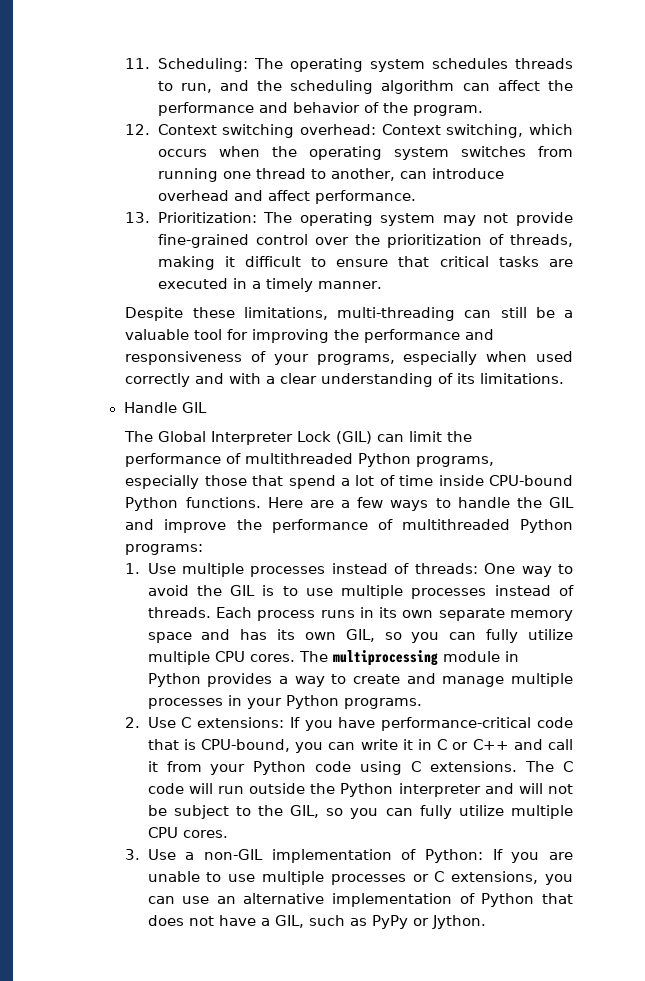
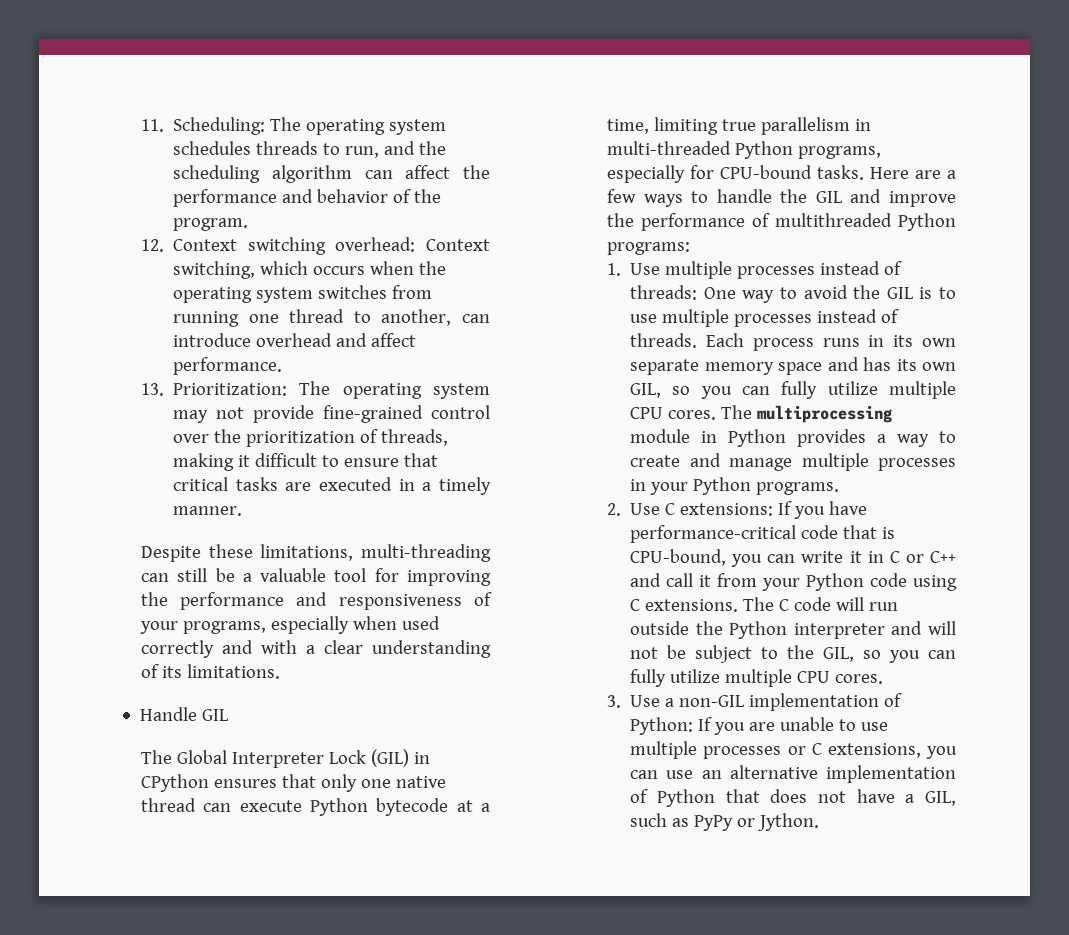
[377,431,473,442] [125,453,495,467] [125,475,573,489] [125,497,261,511] can limit the performance of multithreaded Python programs, especially those that spend a lot of time inside CPU-bound Python functions. -> [413,752,430,764] [140,774,446,792] [140,798,490,816] [606,117,871,135] [606,141,881,159] [606,165,864,183] in CPython ensures that only one native thread can execute Python bytecode at a time, limiting true parallelism in multi-threaded Python programs, especially for CPU-bound tasks.

